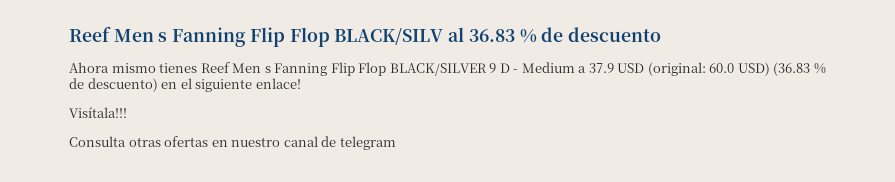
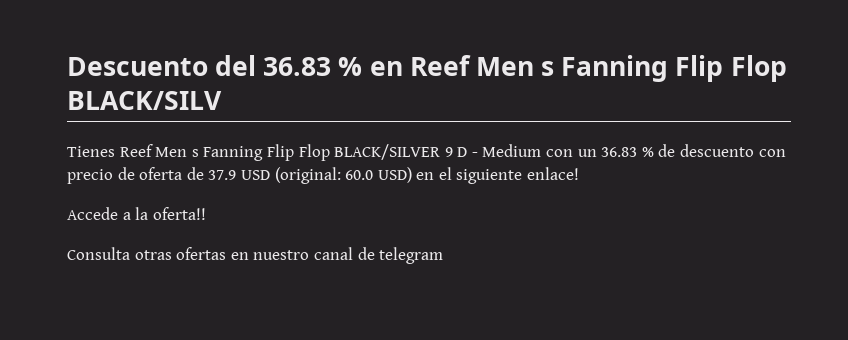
(69, 34) none -> [67,55,403,76] Descuento del 36.83 % en
[448,27,661,43] [69,62,198,73] al 36.83 % de descuento // Ahora mismo tienes -> [67,146,115,157] // Tienes
[578,66,587,73] a -> [546,144,786,157] [67,167,204,184] con un 36.83 % de descuento con precio de oferta de
[773,62,826,76] [69,78,158,92] (36.83 % de descuento) -> (412, 175) none
[69,107,127,118] Visítala!!! -> [67,207,206,220] Accede a la oferta!!

